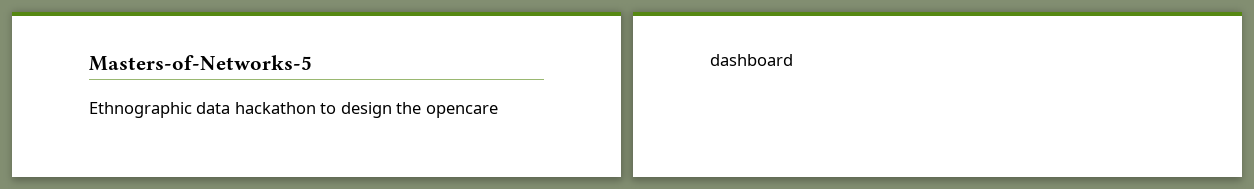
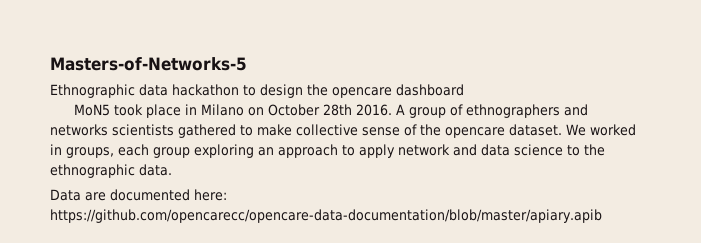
(793, 60) none -> [73,104,588,118] [50,124,636,138] [50,144,605,158] [50,164,172,178] [50,189,227,201] [50,209,602,223] // MoN5 took place in Milano on October 28th 2016. A group of ethnographers and networks scientists gathered to make collective sense of the opencare dataset. We worked in groups, each group exploring an approach to apply network and data science to the ethnographic data. // Data are documented here: https://github.com/opencarecc/opencare-data-documentation/blob/master/apiary.apib

